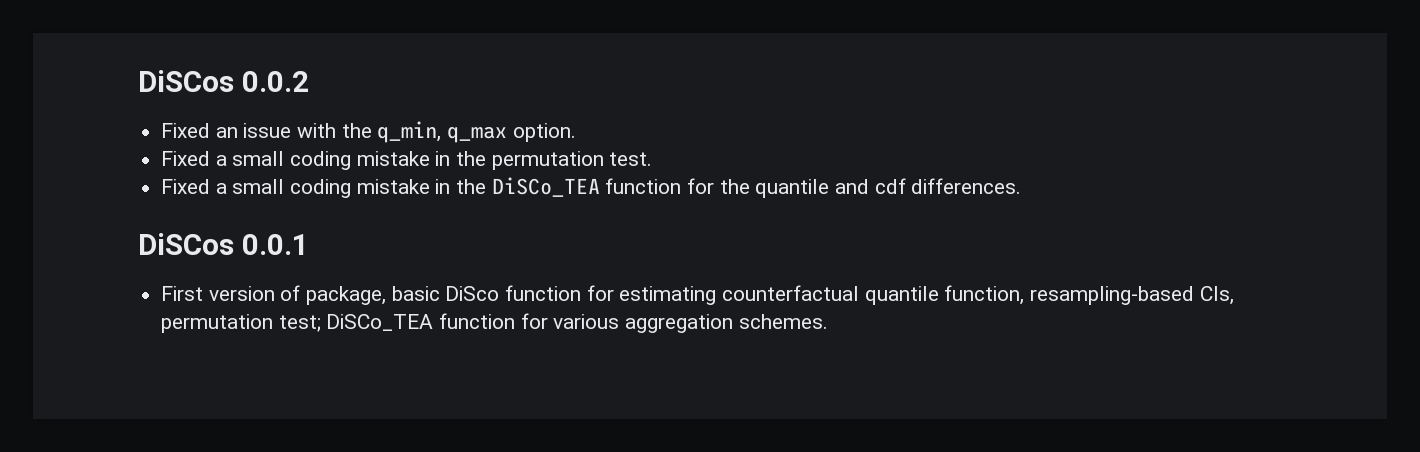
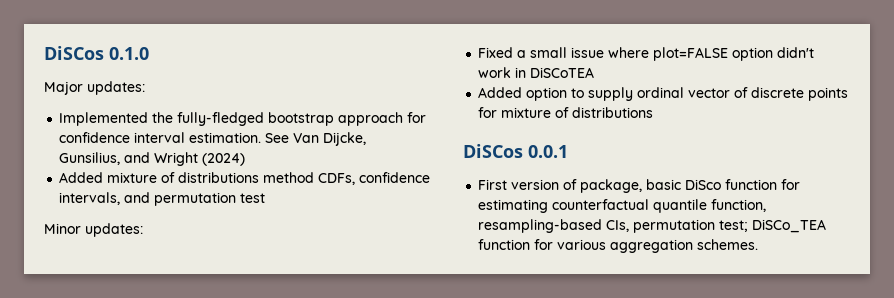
[138,70,309,92] [161,121,576,143] [161,151,653,170] [161,177,1022,198] DiSCos 0.0.2 // Fixed an issue with the q_min, q_max option. // Fixed a small coding mistake in the permutation test. // Fixed a small coding mistake in the DiSCo_TEA function for the quantile and cdf differences. -> [44,46,149,60] [44,81,145,95] [59,112,427,126] [59,132,367,146] [59,152,246,166] [59,172,431,185] [59,192,266,206] [44,223,143,237] [478,47,815,61] [478,67,595,78] [478,87,849,101] [478,107,654,118] DiSCos 0.1.0 // Major updates: // Implemented the fully-fledged bootstrap approach for confidence interval estimation. See Van Dijcke, Gunsilius, and Wright (2024) // Added mixture of distributions method CDFs, confidence intervals, and permutation test // Minor updates: // Fixed a small issue where plot=FALSE option didn't work in DiSCoTEA // Added option to supply ordinal vector of discrete points for mixture of distributions

